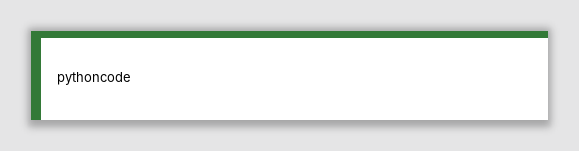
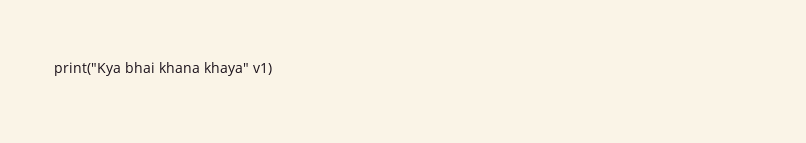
[57,72,131,85] pythoncode -> [54,62,272,76] print("Kya bhai khana khaya" v1)

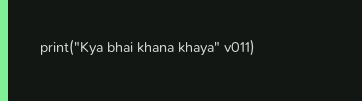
[253,63,272,75] v1) -> [224,39,255,56] v011)

